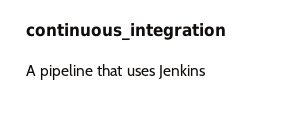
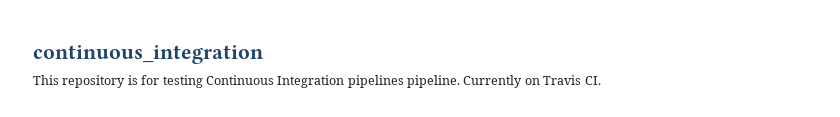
[26,64,205,80] A pipeline that uses Jenkins -> [33,75,601,88] This repository is for testing Continuous Integration pipelines pipeline. Currently on Travis CI.

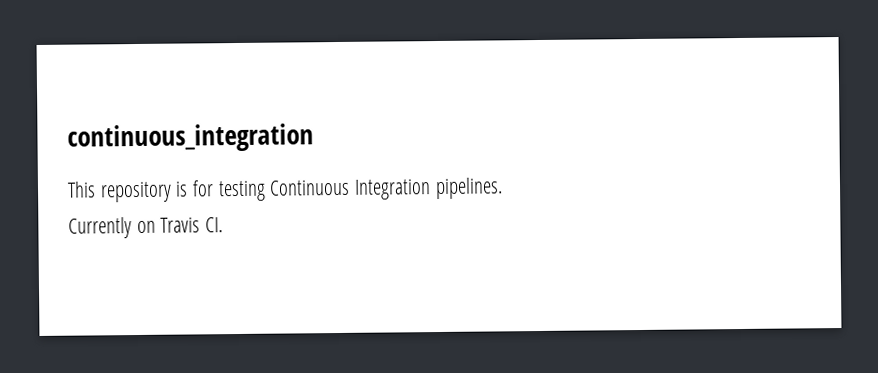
[347,75,460,88] pipelines pipeline. -> [434,177,503,200] pipelines. //

